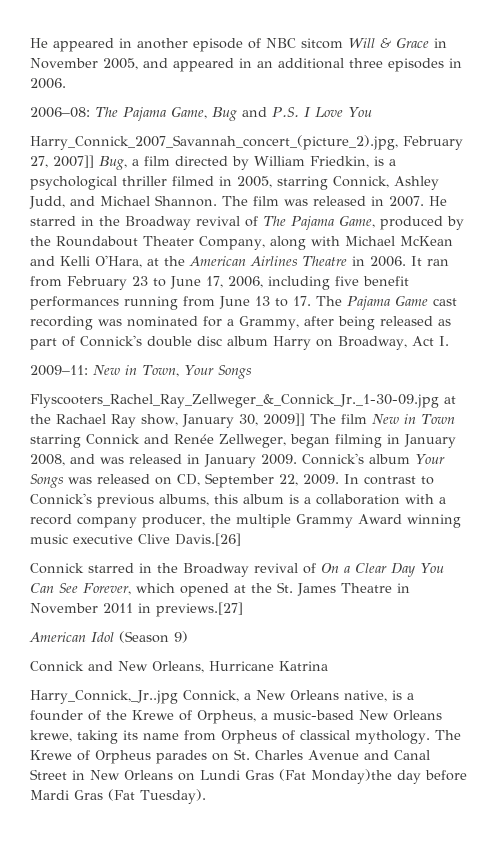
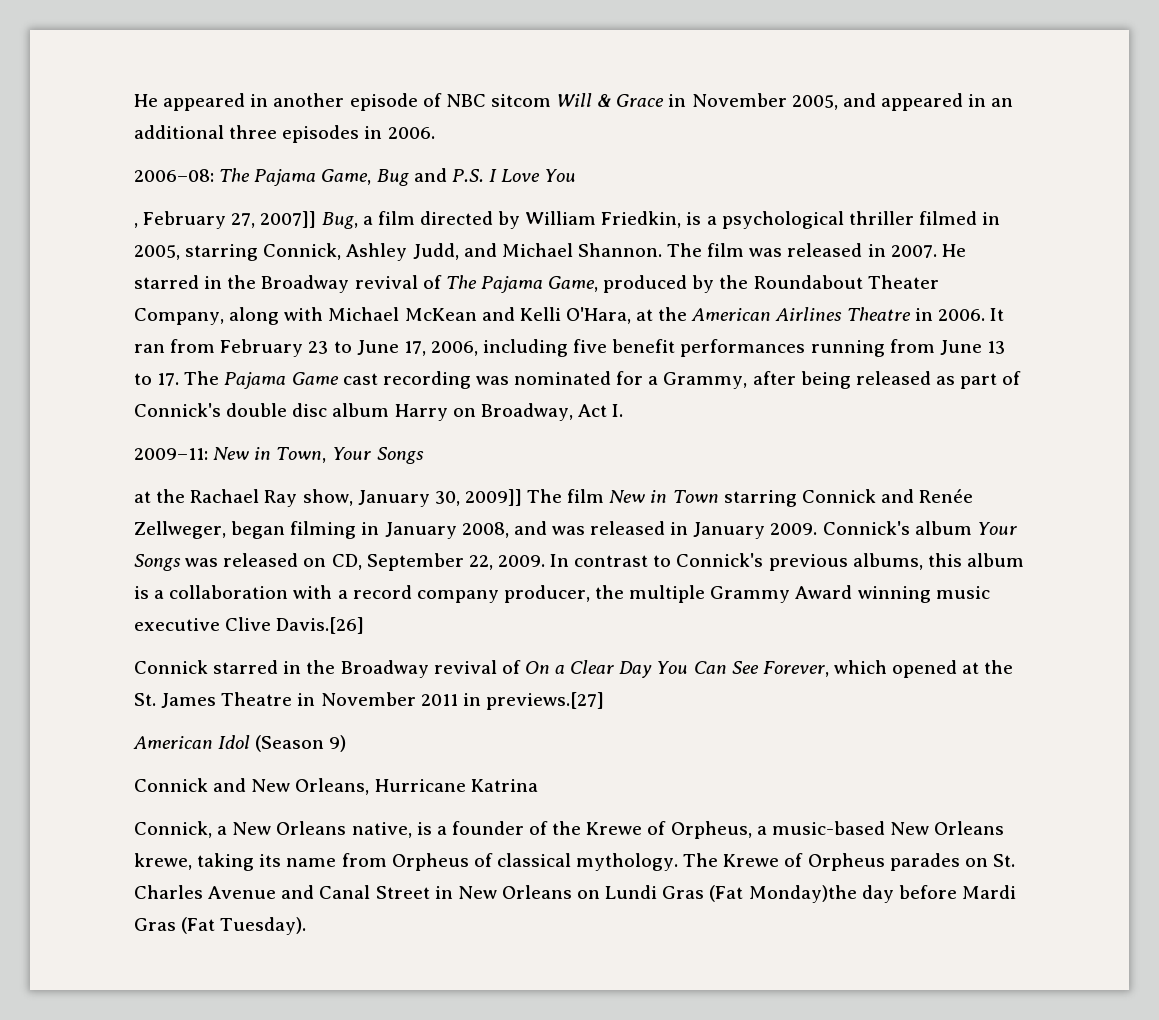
[30,135,398,150] Harry_Connick_2007_Savannah_concert_(picture_2).jpg, -> [134,223,138,228] ,
[30,394,439,408] Flyscooters_Rachel_Ray_Zellweger_&_Connick_Jr._1-30-09.jpg -> (424, 455) none
[30,690,178,704] Harry_Connick,_Jr..jpg -> (538, 785) none

